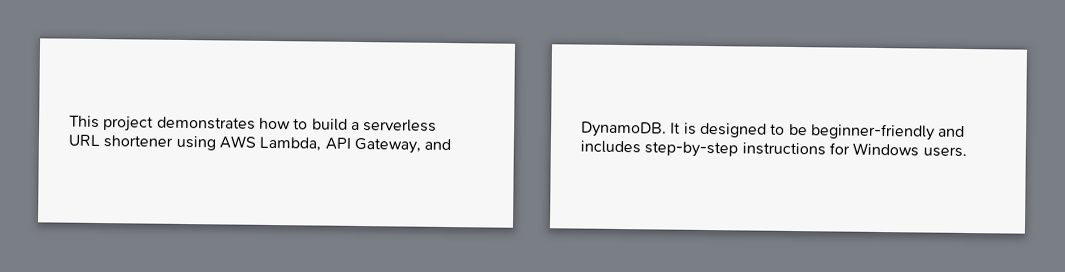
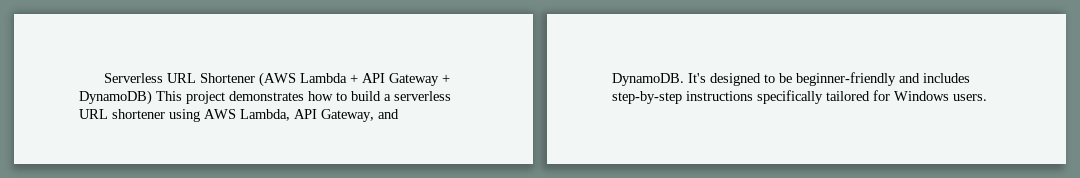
(69, 122) none -> [103,72,450,87] [79,90,152,105] Serverless URL Shortener (AWS Lambda + API Gateway + DynamoDB)
[670,122,697,135] It is -> [688,73,706,83] It's
(826, 149) none -> [757,90,870,104] specifically tailored

